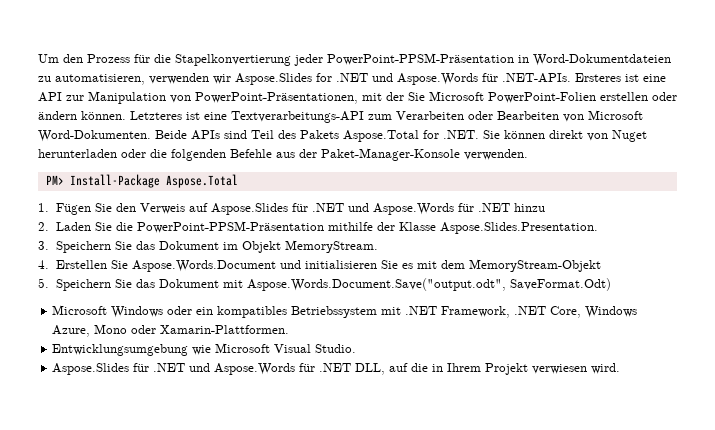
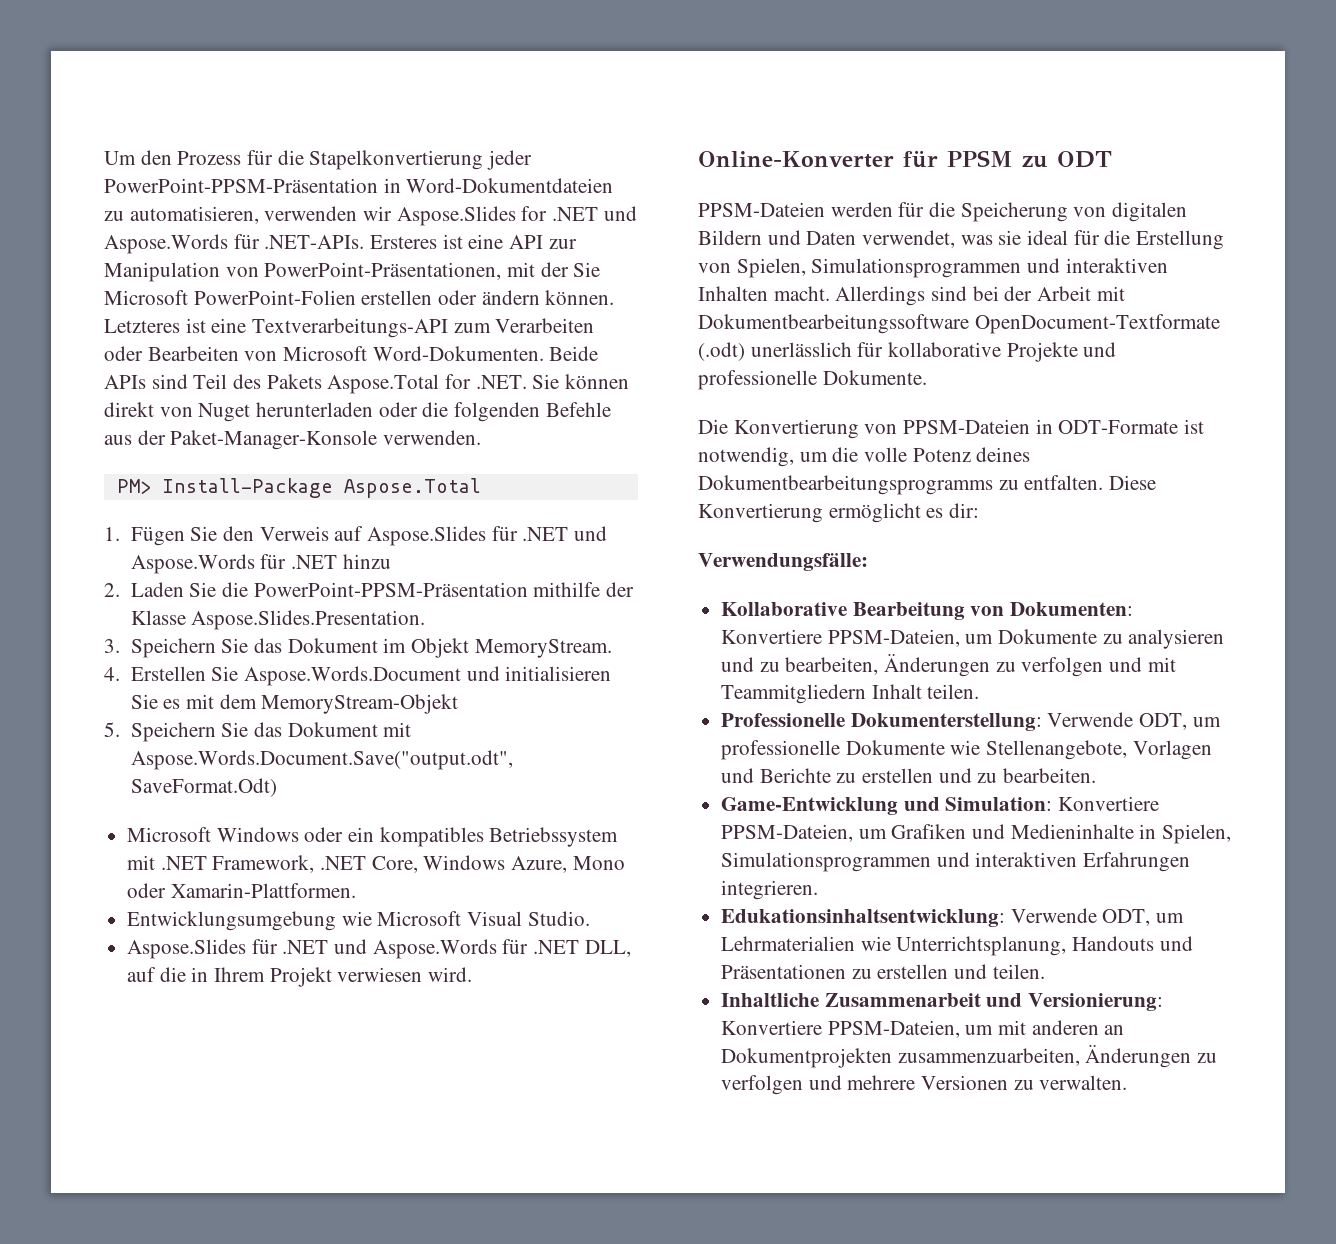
(621, 368) none -> [698,150,1112,168] [698,202,1188,222] [698,230,1225,250] [698,258,1168,278] [698,286,1125,306] [698,314,1220,334] [698,342,1117,362] [698,370,927,390] [698,419,1205,439] [698,447,1031,467] [698,475,1157,495] [698,503,980,523] [698,553,868,571] [721,602,1134,620] [721,629,1225,649] [721,653,1176,677] [721,684,980,704] [721,712,1221,731] [721,740,1212,760] [721,768,1097,783] [721,796,1160,815] [721,824,1232,844] [721,852,1191,872] [721,880,819,900] [721,908,1185,927] [721,936,1193,956] [721,964,1045,979] [721,993,1164,1011] [721,1020,1125,1038] [721,1044,1218,1068] [721,1075,1128,1095] // Online-Konverter für PPSM zu ODT // PPSM-Dateien werden für die Speicherung von digitalen Bildern und Daten verwendet, was sie ideal für die Erstellung von Spielen, Simulationsprogrammen und interaktiven Inhalten macht. Allerdings sind bei der Arbeit mit Dokumentbearbeitungssoftware OpenDocument-Textformate (.odt) unerlässlich für kollaborative Projekte und professionelle Dokumente. // Die Konvertierung von PPSM-Dateien in ODT-Formate ist notwendig, um die volle Potenz deines Dokumentbearbeitungsprogramms zu entfalten. Diese Konvertierung ermöglicht es dir: // Verwendungsfälle: // Kollaborative Bearbeitung von Dokumenten: Konvertiere PPSM-Dateien, um Dokumente zu analysieren und zu bearbeiten, Änderungen zu verfolgen und mit Teammitgliedern Inhalt teilen. // Professionelle Dokumenterstellung: Verwende ODT, um professionelle Dokumente wie Stellenangebote, Vorlagen und Berichte zu erstellen und zu bearbeiten. // Game-Entwicklung und Simulation: Konvertiere PPSM-Dateien, um Grafiken und Medieninhalte in Spielen, Simulationsprogrammen und interaktiven Erfahrungen integrieren. // Edukationsinhaltsentwicklung: Verwende ODT, um Lehrmaterialien wie Unterrichtsplanung, Handouts und Präsentationen zu erstellen und teilen. // Inhaltliche Zusammenarbeit und Versionierung: Konvertiere PPSM-Dateien, um mit anderen an Dokumentprojekten zusammenzuarbeiten, Änderungen zu verfolgen und mehrere Versionen zu verwalten.

